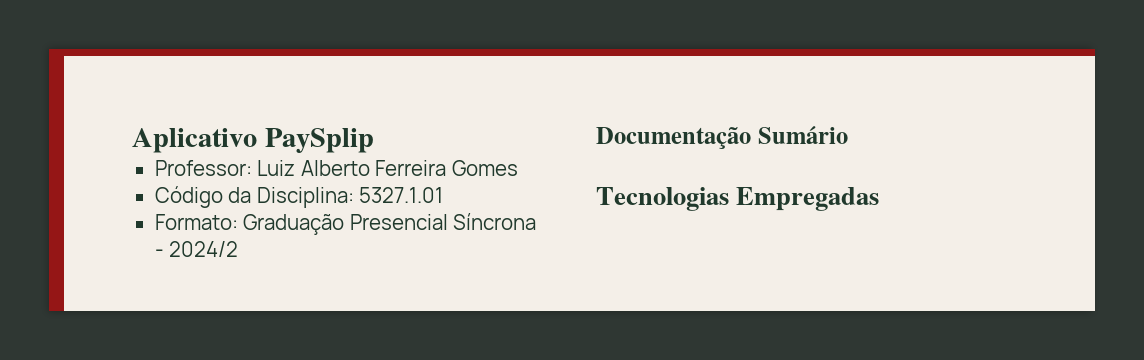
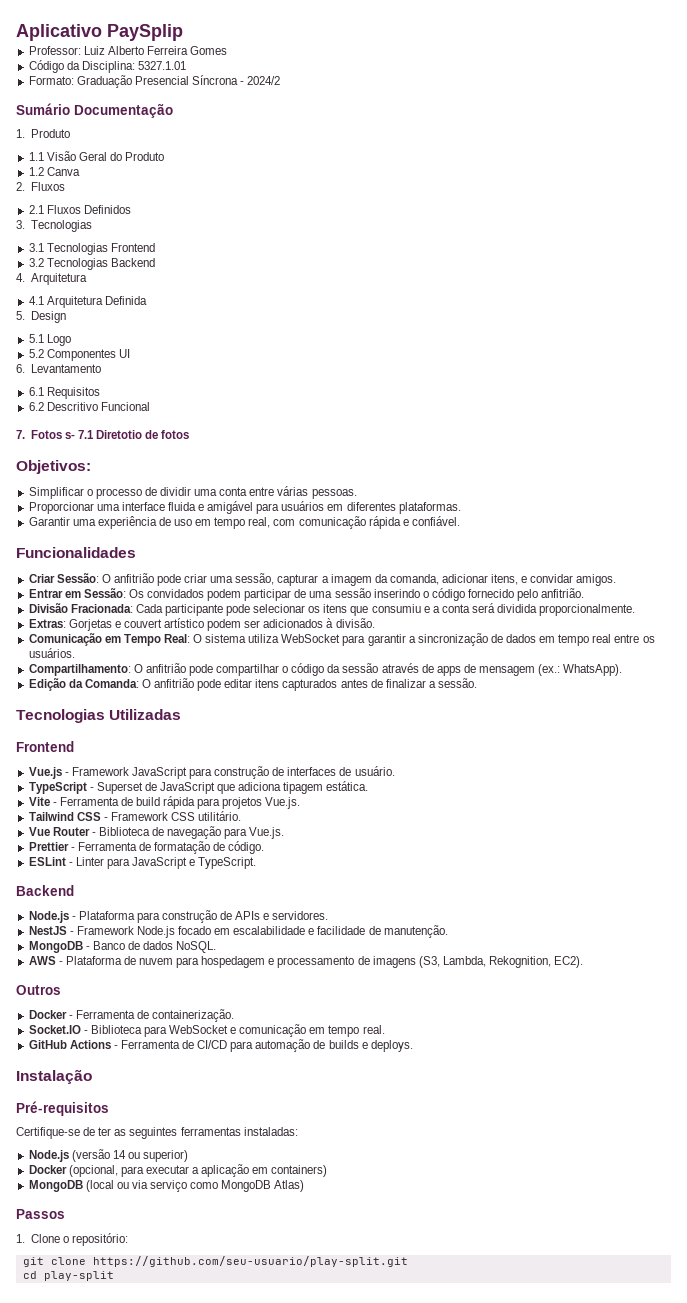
(239, 249) none -> [16,103,70,115] Sumário
[757,126,848,144] [596,187,880,211] Sumário // Tecnologias Empregadas -> [16,129,70,138] [28,151,165,161] [28,167,80,176] [16,182,65,191] [28,205,131,214] [16,220,92,232] [28,243,155,255] [28,258,155,270] [16,273,87,285] [28,296,147,308] [16,311,66,323] [28,334,71,346] [28,349,130,361] [16,364,101,373] [28,387,100,399] [28,402,150,411] [16,430,190,439] [16,460,91,474] [28,486,357,499] [28,501,461,514] [28,516,460,529] [16,547,136,558] [28,573,617,586] [28,588,585,601] [28,603,636,616] [28,618,375,631] [28,633,655,646] [28,648,75,658] [28,663,623,676] [28,678,478,691] [16,709,182,723] [16,741,74,752] [28,766,395,779] [28,781,369,794] [28,796,301,809] [28,811,242,821] [28,826,285,839] [28,841,265,854] [28,857,257,869] [16,885,74,896] [28,910,329,923] [28,925,448,938] [28,941,217,953] [28,956,584,968] [16,985,61,995] [28,1009,235,1022] [28,1024,385,1037] [28,1039,413,1052] [16,1069,92,1084] [16,1101,109,1116] [16,1127,298,1139] [28,1149,189,1162] [28,1164,328,1177] [28,1180,305,1192] [16,1209,65,1219] [16,1233,128,1246] [22,1256,408,1267] [22,1271,114,1281] // 1. Produto // 1.1 Visão Geral do Produto // 1.2 Canva // 2. Fluxos // 2.1 Fluxos Definidos // 3. Tecnologias // 3.1 Tecnologias Frontend // 3.2 Tecnologias Backend // 4. Arquitetura // 4.1 Arquitetura Definida // 5. Design // 5.1 Logo // 5.2 Componentes UI // 6. Levantamento // 6.1 Requisitos // 6.2 Descritivo Funcional // 7. Fotos s- 7.1 Diretotio de fotos // Objetivos: // Simplificar o processo de dividir uma conta entre várias pessoas. // Proporcionar uma interface fluida e amigável para usuários em diferentes plataformas. // Garantir uma experiência de uso em tempo real, com comunicação rápida e confiável. // Funcionalidades // Criar Sessão: O anfitrião pode criar uma sessão, capturar a imagem da comanda, adicionar itens, e convidar amigos. // Entrar em Sessão: Os convidados podem participar de uma sessão inserindo o código fornecido pelo anfitrião. // Divisão Fracionada: Cada participante pode selecionar os itens que consumiu e a conta será dividida proporcionalmente. // Extras: Gorjetas e couvert artístico podem ser adicionados à divisão. // Comunicação em Tempo Real: O sistema utiliza WebSocket para garantir a sincronização de dados em tempo real entre os usuários. // Compartilhamento: O anfitrião pode compartilhar o código da sessão através de apps de mensagem (ex.: WhatsApp). // Edição da Comanda: O anfitrião pode editar itens capturados antes de finalizar a sessão. // Tecnologias Utilizadas // Frontend // Vue.js - Framework JavaScript para construção de interfaces de usuário. // TypeScript - Superset de JavaScript que adiciona tipagem estática. // Vite - Ferramenta de build rápida para projetos Vue.js. // Tailwind CSS - Framework CSS utilitário. // Vue Router - Biblioteca de navegação para Vue.js. // Prettier - Ferramenta de formatação de código. // ESLint - Linter para JavaScript e TypeScript. // Backend // Node.js - Plataforma para construção de APIs e servidores. // NestJS - Framework Node.js focado em escalabilidade e facilidade de manutenção. // MongoDB - Banco de dados NoSQL. // AWS - Plataforma de nuvem para hospedagem e processamento de imagens (S3, Lambda, Rekognition, EC2). // Outros // Docker - Ferramenta de containerização. // Socket.IO - Biblioteca para WebSocket e comunicação em tempo real. // GitHub Actions - Ferramenta de CI/CD para automação de builds e deploys. // Instalação // Pré-requisitos // Certifique-se de ter as seguintes ferramentas instaladas: // Node.js (versão 14 ou superior) // Docker (opcional, para executar a aplicação em containers) // MongoDB (local ou via serviço como MongoDB Atlas) // Passos // 1. Clone o repositório: // git clone https://github.com/seu-usuario/play-split.git // cd play-split

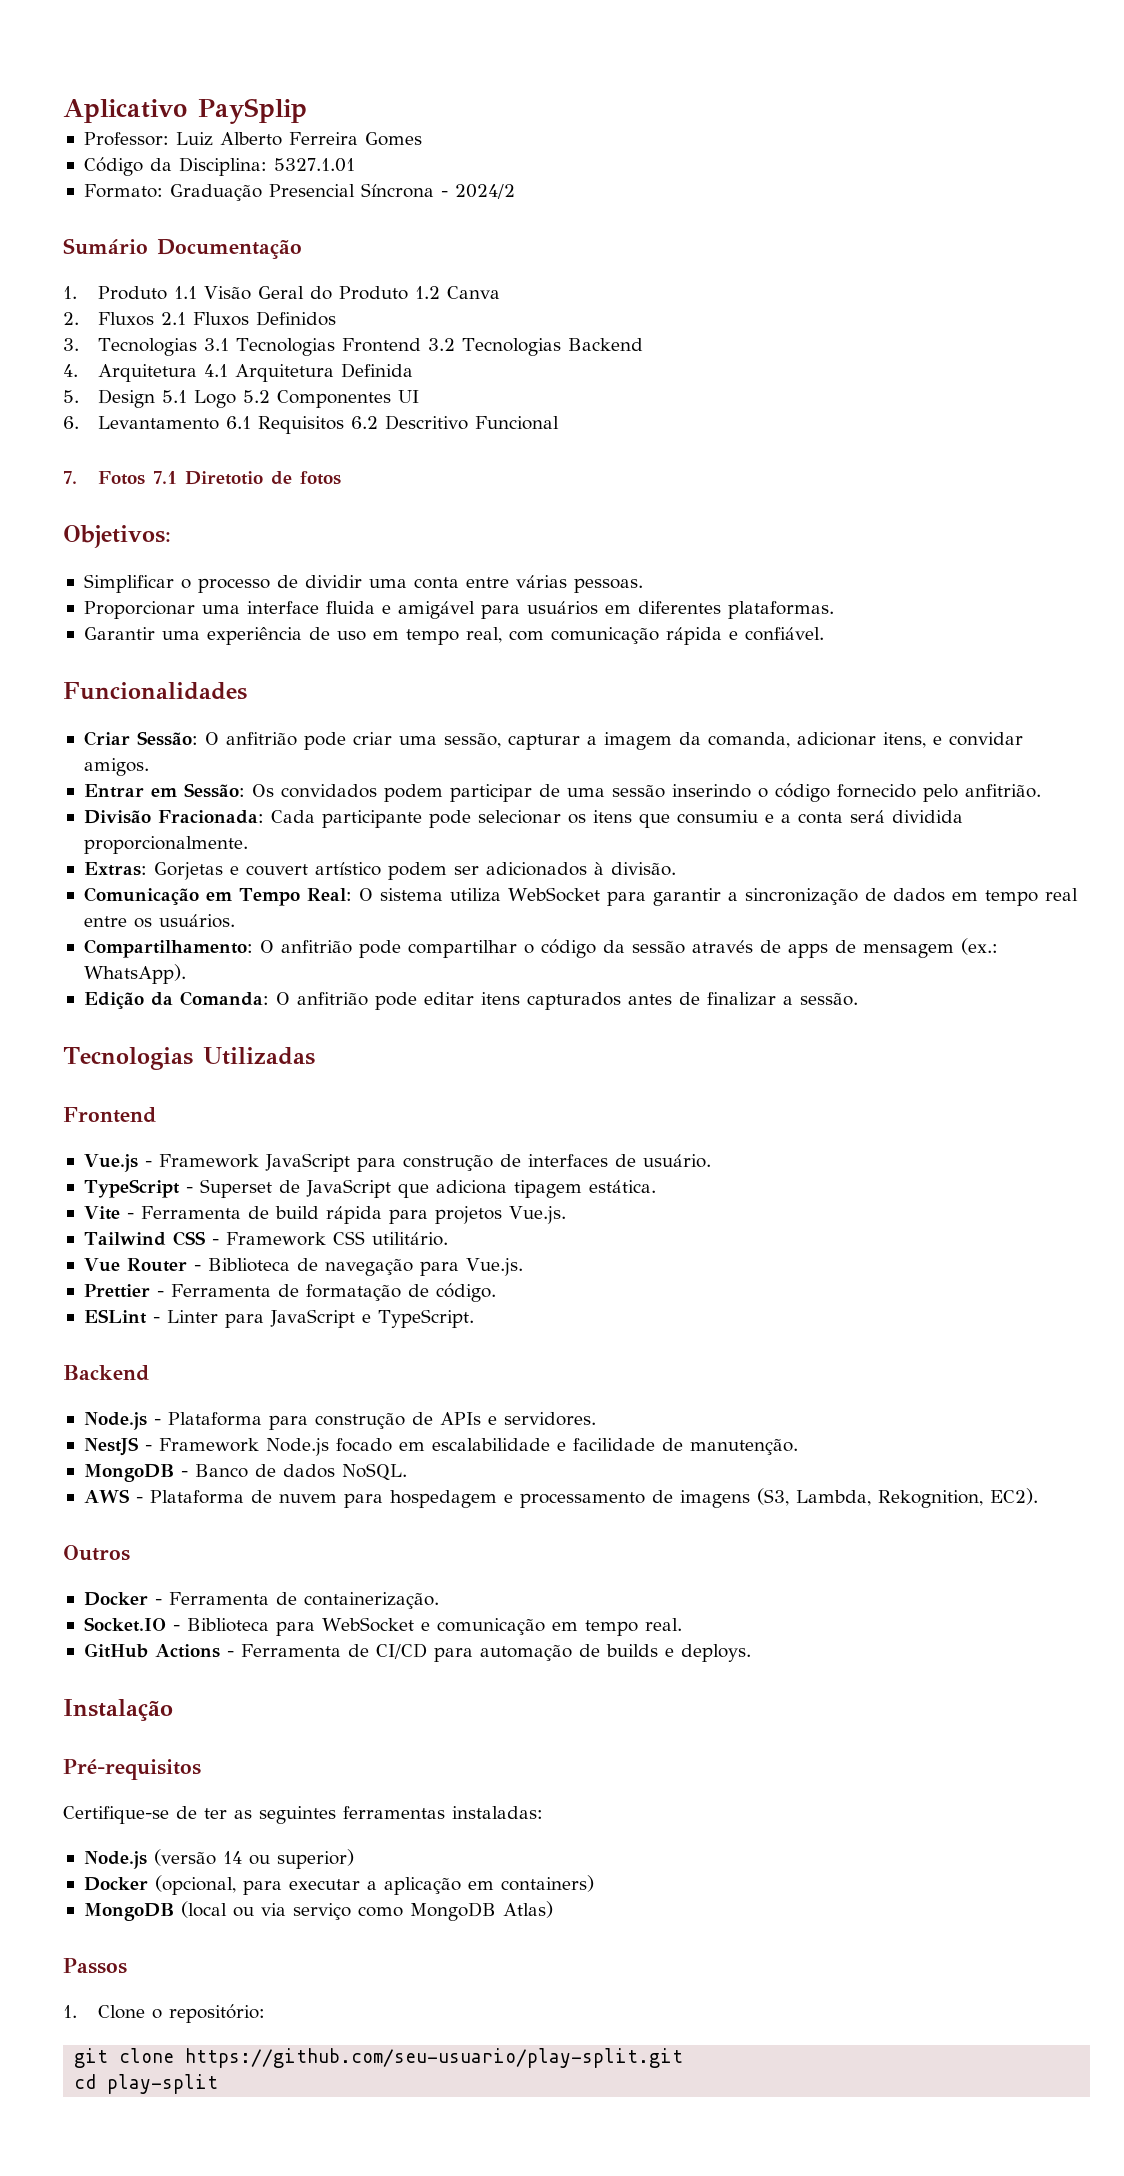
(70, 133) // -> (167, 293) none
(165, 156) // -> (408, 293) none
(65, 186) // -> (154, 319) none
(92, 226) // -> (197, 347) none
(155, 247) // -> (421, 345) none
(87, 279) // -> (197, 373) none
(66, 317) // -> (155, 398) none
(71, 340) // -> (236, 399) none
(101, 368) // -> (219, 423) none
(100, 393) // -> (344, 425) none
[64,432,75,439] s- -> (145, 478) none

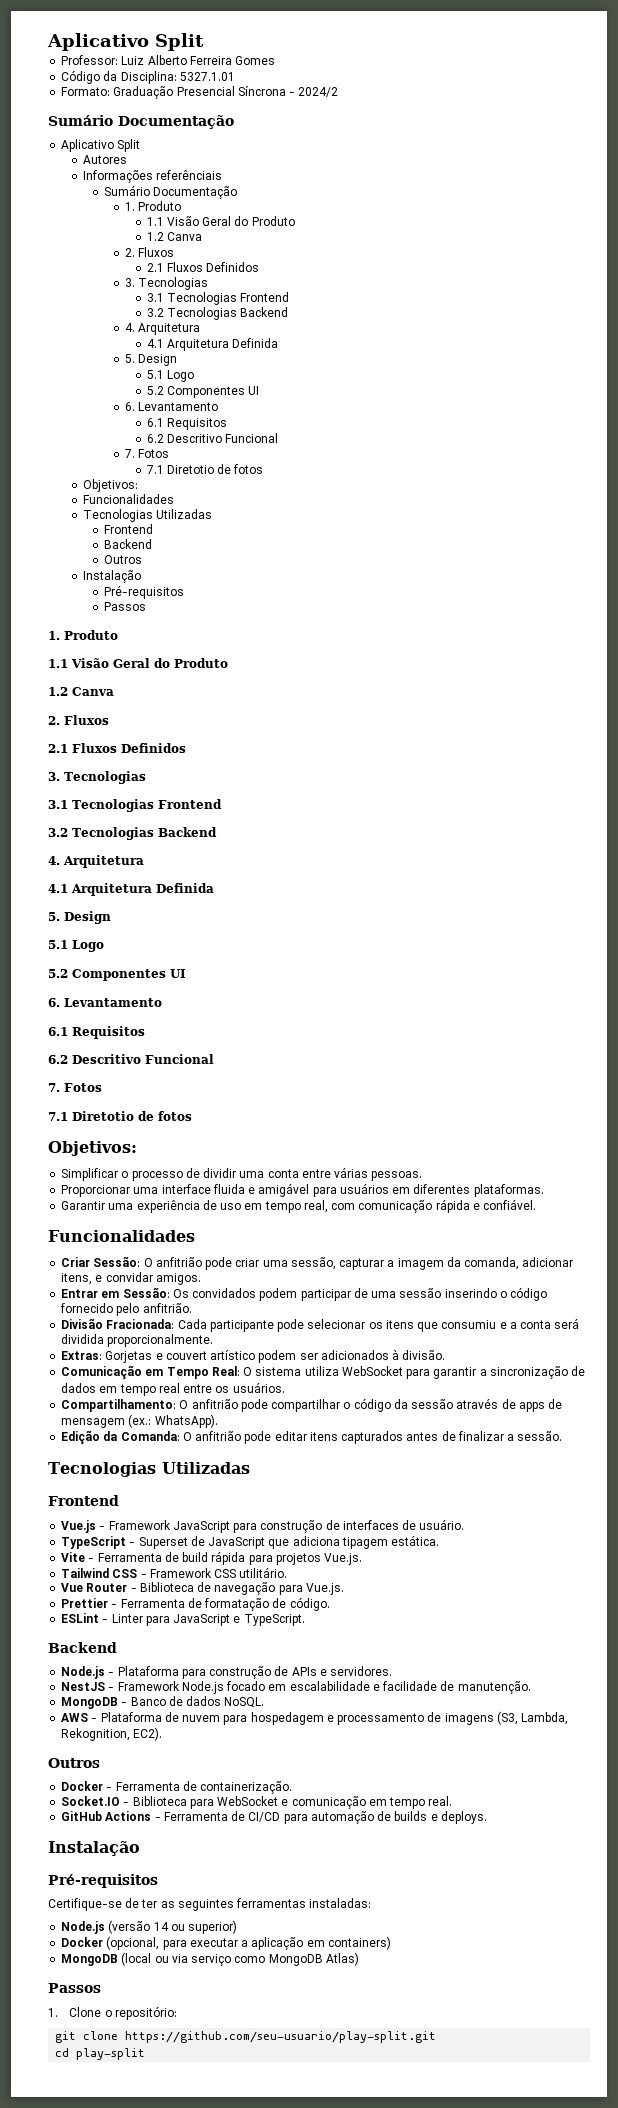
[63,98,307,124] Aplicativo PaySplip -> [47,33,204,51] Aplicativo Split
[63,286,500,300] [63,311,336,326] [63,338,643,356] [63,363,413,382] [63,389,419,408] [63,415,559,434] [63,471,145,485] // 1. Produto 1.1 Visão Geral do Produto 1.2 Canva // 2. Fluxos 2.1 Fluxos Definidos // 3. Tecnologias 3.1 Tecnologias Frontend 3.2 Tecnologias Backend // 4. Arquitetura 4.1 Arquitetura Definida // 5. Design 5.1 Logo 5.2 Componentes UI // 6. Levantamento 6.1 Requisitos 6.2 Descritivo Funcional // 7. Fotos -> [61,139,141,152] [82,155,127,164] [82,170,222,183] [103,185,238,199] [125,201,182,211] [146,216,295,226] [146,232,202,241] [125,247,175,257] [146,262,260,272] [125,277,209,290] [146,292,290,305] [146,307,289,320] [125,323,201,335] [146,338,279,351] [125,354,178,366] [146,370,194,382] [146,386,260,398] [125,402,219,411] [146,418,227,430] [146,433,279,443] [125,449,170,458] [146,464,264,474] [82,479,138,492] [82,494,174,504] [82,509,212,522] [103,524,153,534] [103,539,152,549] [103,555,142,564] [82,570,141,583] [103,585,184,599] [103,602,146,611] [48,630,118,640] [48,658,228,668] [48,687,114,696] [48,715,109,725] [48,743,186,753] [48,771,146,784] [48,799,222,812] [48,827,217,840] [48,855,144,868] [48,883,214,896] [48,911,111,924] [48,940,104,952] [48,969,186,981] [48,998,162,1007] [48,1026,145,1039] [48,1054,214,1064] [48,1083,102,1092] // Aplicativo Split // Autores // Informações referênciais // Sumário Documentação // 1. Produto // 1.1 Visão Geral do Produto // 1.2 Canva // 2. Fluxos // 2.1 Fluxos Definidos // 3. Tecnologias // 3.1 Tecnologias Frontend // 3.2 Tecnologias Backend // 4. Arquitetura // 4.1 Arquitetura Definida // 5. Design // 5.1 Logo // 5.2 Componentes UI // 6. Levantamento // 6.1 Requisitos // 6.2 Descritivo Funcional // 7. Fotos // 7.1 Diretotio de fotos // Objetivos: // Funcionalidades // Tecnologias Utilizadas // Frontend // Backend // Outros // Instalação // Pré-requisitos // Passos // 1. Produto // 1.1 Visão Geral do Produto // 1.2 Canva // 2. Fluxos // 2.1 Fluxos Definidos // 3. Tecnologias // 3.1 Tecnologias Frontend // 3.2 Tecnologias Backend // 4. Arquitetura // 4.1 Arquitetura Definida // 5. Design // 5.1 Logo // 5.2 Componentes UI // 6. Levantamento // 6.1 Requisitos // 6.2 Descritivo Funcional // 7. Fotos //

